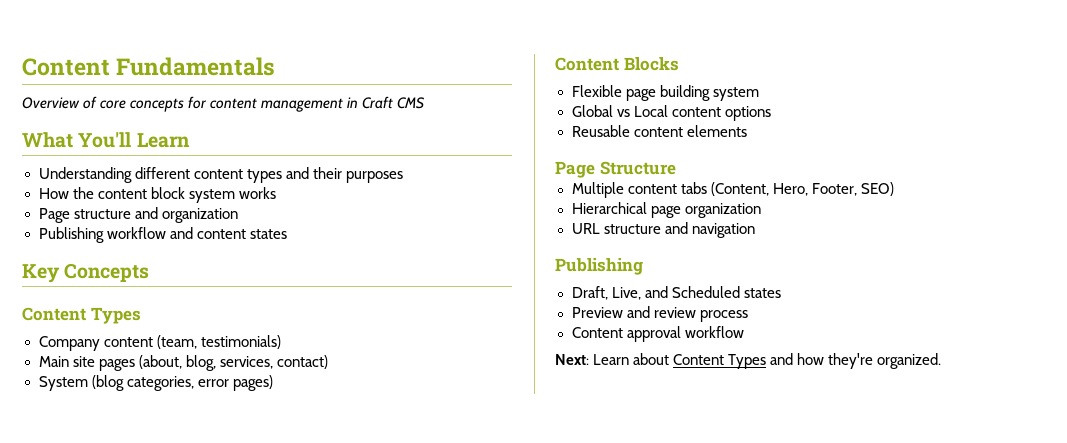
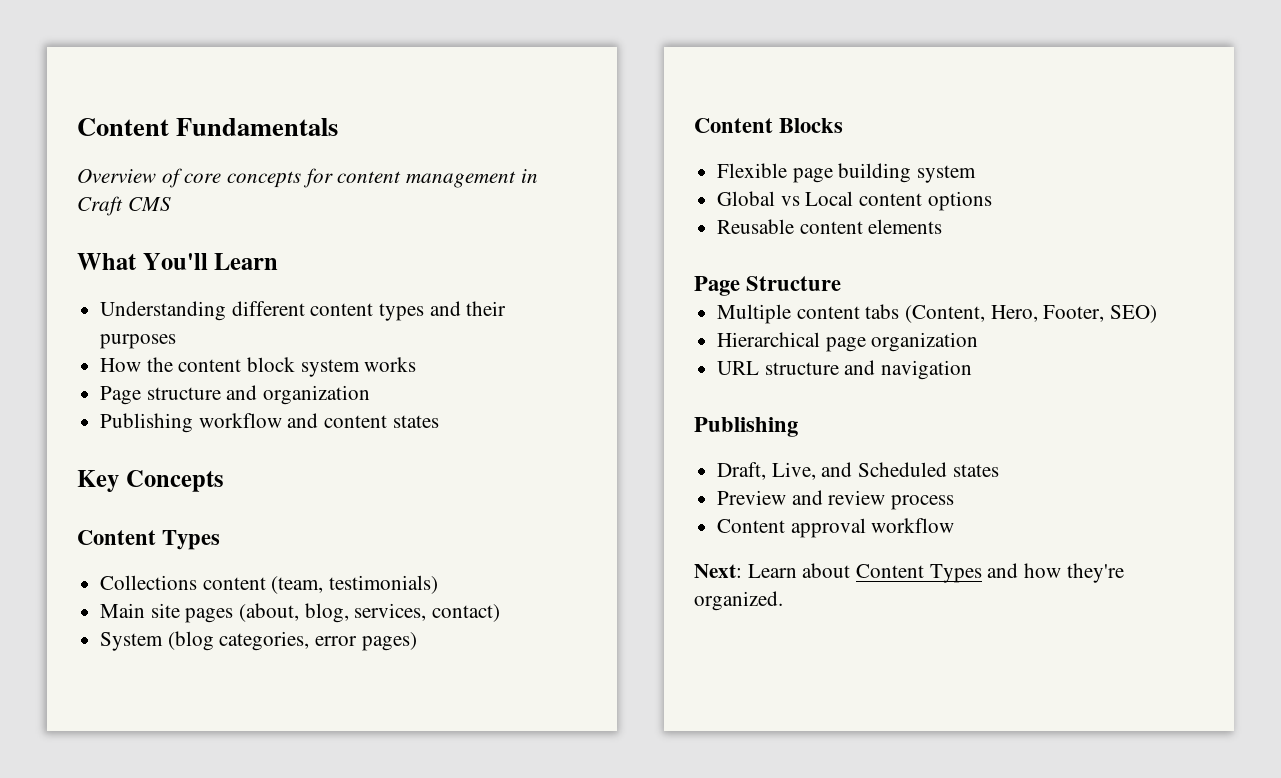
[38,336,100,351] Company -> [100,575,198,590] Collections

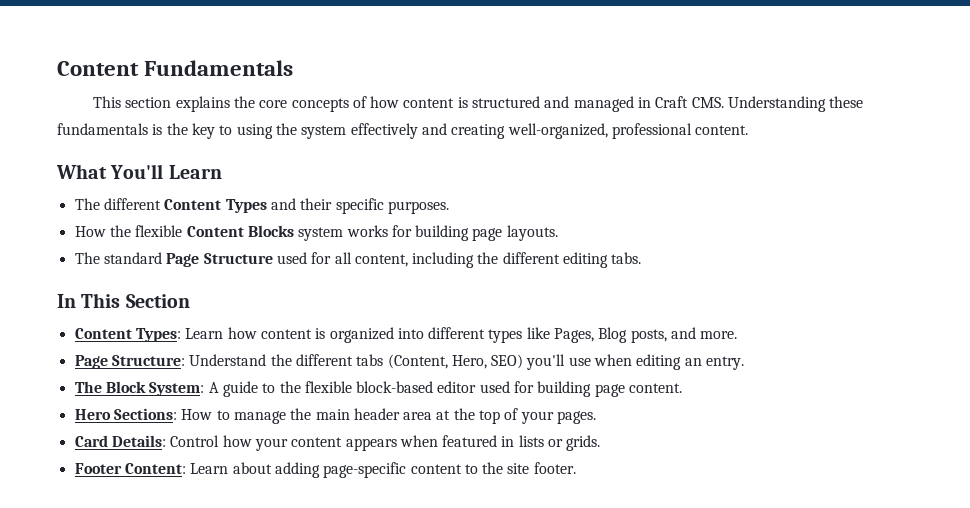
[77,168,538,188] [77,196,171,216] [77,253,279,270] [100,301,507,321] [100,334,177,349] Overview of core concepts for content management in Craft CMS // What You'll Learn // Understanding different content types and their purposes -> [92,96,864,112] [57,123,749,139] [56,164,222,179] [74,198,449,214] This section explains the core concepts of how content is structured and managed in Craft CMS. Understanding these fundamentals is the key to using the system effectively and creating well-organized, professional content. // What You'll Learn // The different Content Types and their specific purposes.
[178,357,296,372] content block -> [135,225,294,237] flexible Content Blocks
[100,385,371,405] [100,413,439,433] [77,470,224,492] [77,530,221,550] [100,575,439,594] [100,603,501,623] [100,631,417,651] [694,118,844,133] [717,163,977,183] [717,191,992,211] [717,219,943,234] [694,276,842,296] [717,304,860,324] // Page structure and organization // Publishing workflow and content states // Key Concepts // Content Types // Collections content (team, testimonials) // Main site pages (about, blog, services, contact) // System (blog categories, error pages) // Content Blocks // Flexible page building system // Global vs Local content options // Reusable content elements // Page Structure // Multiple content -> [391,225,558,241] [74,252,642,268] [57,293,190,308] [74,327,738,343] [74,354,353,369] for building page layouts. // The standard Page Structure used for all content, including the different editing tabs. // In This Section // Content Types: Learn how content is organized into different types like Pages, Blog posts, and more. // Page Structure: Understand the different
[1043,305,1105,322] Footer, -> (487, 362) none
[717,332,979,352] [717,360,973,380] [694,417,798,437] [717,462,999,480] [717,490,955,510] [717,518,955,538] [694,563,1124,583] [694,591,783,611] // Hierarchical page organization // URL structure and navigation // Publishing // Draft, Live, and Scheduled states // Preview and review process // Content approval workflow // Next: Learn about Content Types and how they're organized. -> [526,354,745,370] [74,381,683,397] [74,408,597,424] [74,435,601,451] [74,462,576,478] you'll use when editing an entry. // The Block System: A guide to the flexible block-based editor used for building page content. // Hero Sections: How to manage the main header area at the top of your pages. // Card Details: Control how your content appears when featured in lists or grids. // Footer Content: Learn about adding page-specific content to the site footer.

